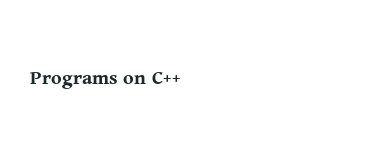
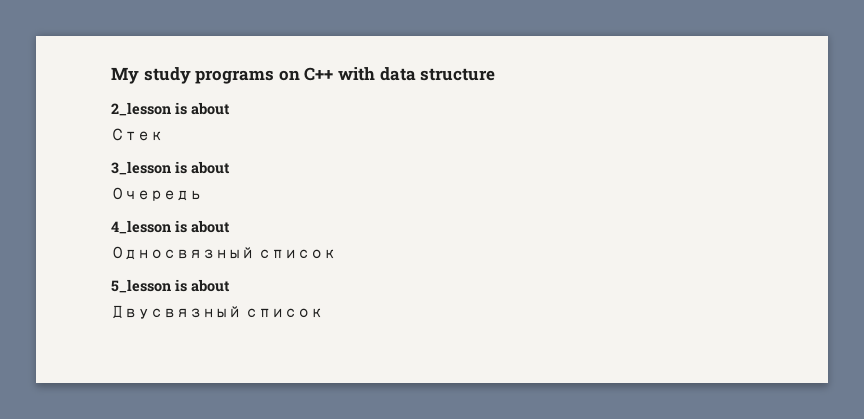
[30,71,181,89] Programs on C++ -> [111,67,496,84] [111,102,230,116] [111,128,163,141] [111,161,230,175] [111,187,202,201] [111,220,230,234] [111,246,336,260] [111,279,230,293] [111,305,323,319] My study programs on C++ with data structure // 2_lesson is about // Стек // 3_lesson is about // Очередь // 4_lesson is about // Односвязный список // 5_lesson is about // Двусвязный список

